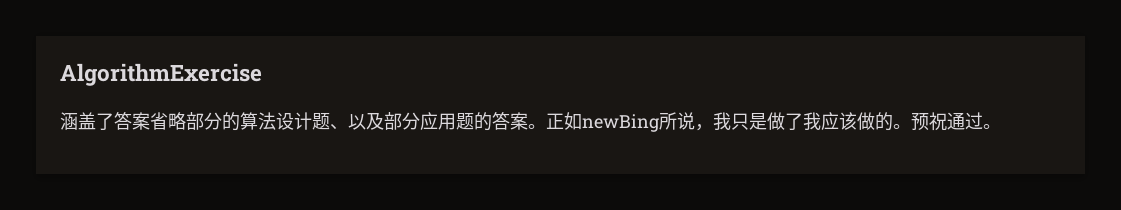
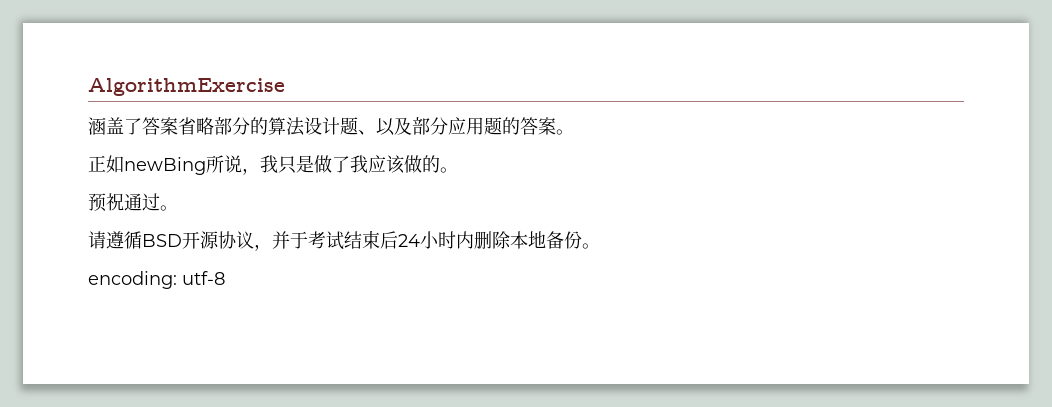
(546, 126) none -> (574, 132) //
(911, 126) none -> (458, 170) //
(1001, 126) none -> [88,231,600,251] [88,271,225,289] // 请遵循BSD开源协议，并于考试结束后24小时内删除本地备份。 // encoding: utf-8

